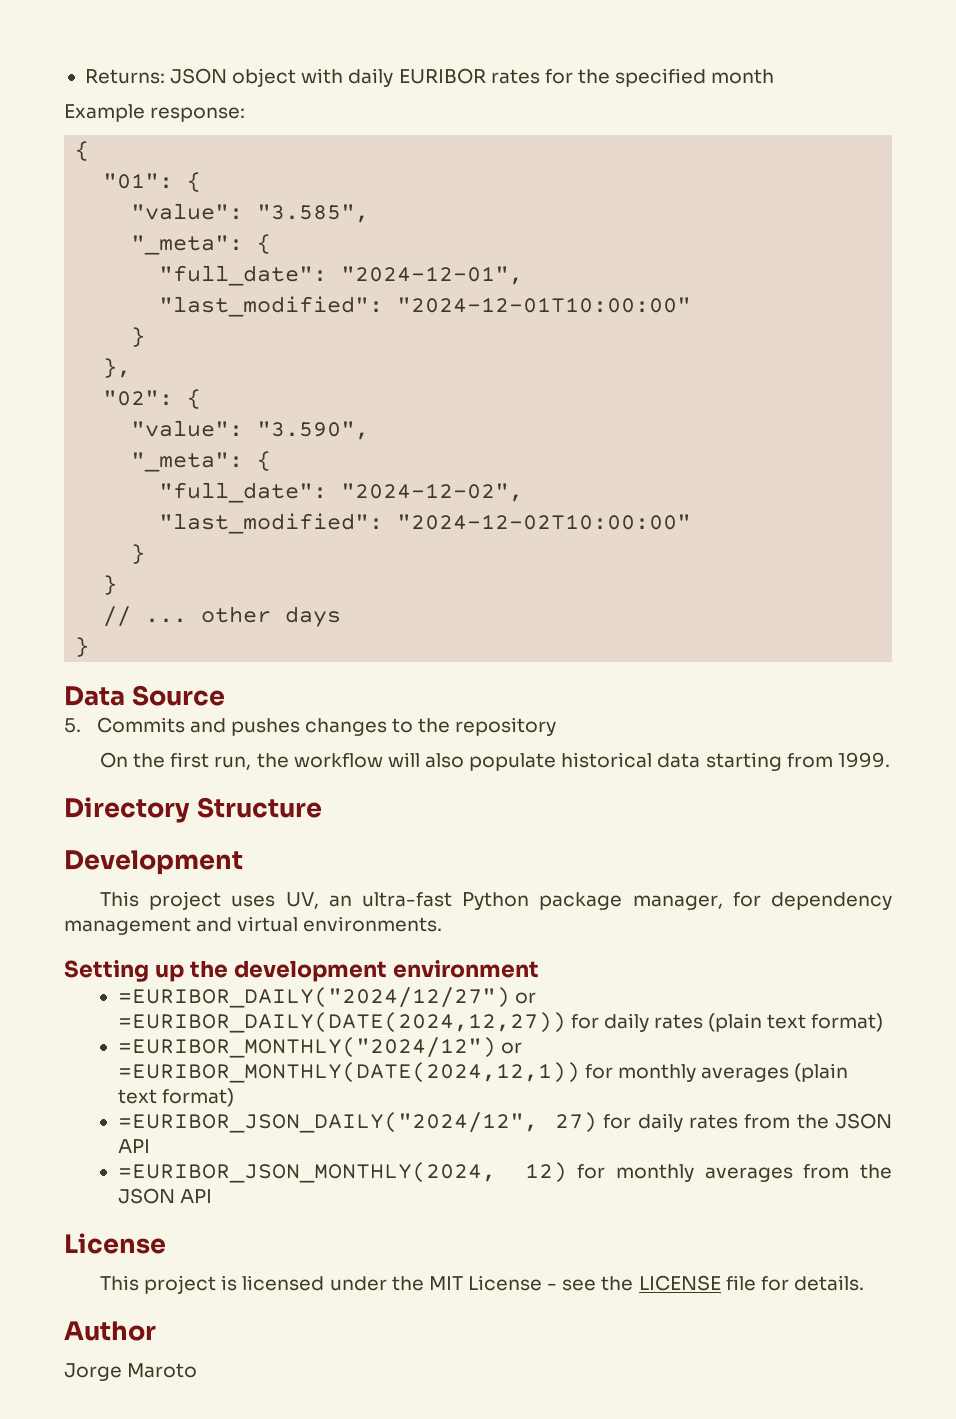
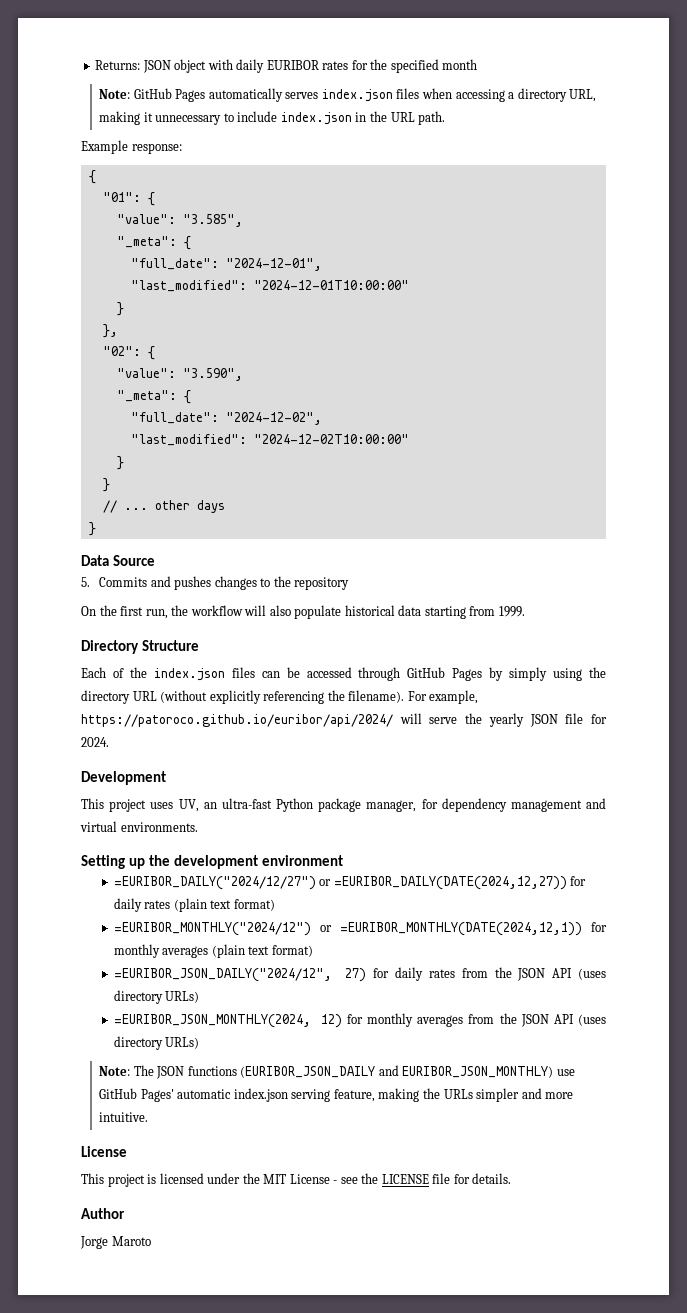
(775, 76) none -> [99,88,597,102] [99,111,446,125] // Note: GitHub Pages automatically serves index.json files when accessing a directory URL, making it unnecessary to include index.json in the URL path.
(322, 807) none -> [81,667,606,681] [81,690,479,704] [81,713,607,727] [81,737,109,747] // Each of the index.json files can be accessed through GitHub Pages by simply using the directory URL (without explicitly referencing the filename). For example, https://patoroco.github.io/euribor/api/2024/ will serve the yearly JSON file for 2024.
(150, 1146) none -> [578,968,607,980] [113,990,200,1004] (uses directory URLs)
(212, 1196) none -> [578,1014,606,1026] [113,1036,200,1050] [99,1065,575,1079] [99,1088,574,1102] [99,1112,149,1122] (uses directory URLs) // Note: The JSON functions (EURIBOR_JSON_DAILY and EURIBOR_JSON_MONTHLY) use GitHub Pages' automatic index.json serving feature, making the URLs simpler and more intuitive.

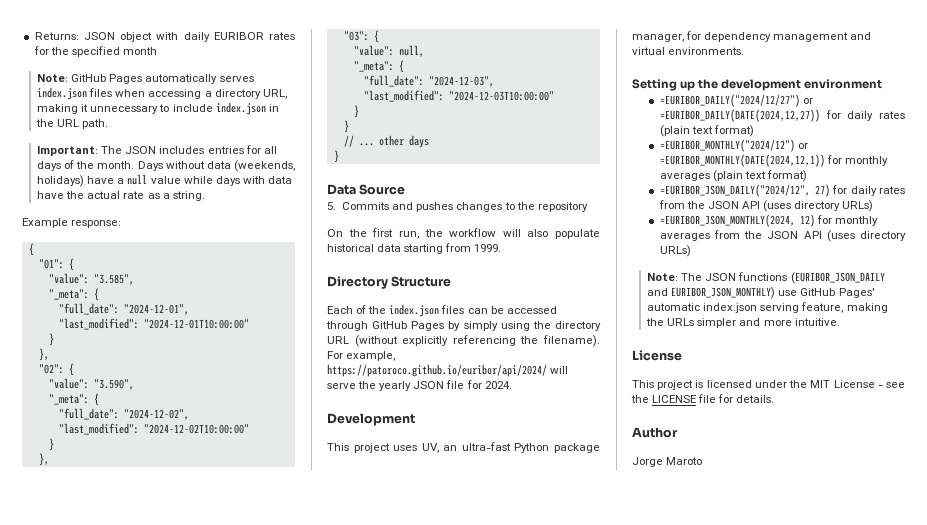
(446, 118) none -> [37,145,277,156] [37,160,295,172] [37,174,292,187] [37,191,205,201] // Important: The JSON includes entries for all days of the month. Days without data (weekends, holidays) have a null value while days with data have the actual rate as a string.
(124, 463) none -> [38,453,49,466] [343,30,379,43] [353,45,424,57] [353,60,404,73] [363,75,494,87] [363,90,554,102] [353,105,359,118] // }, // "03": { // "value": null, // "_meta": { // "full_date": "2024-12-03", // "last_modified": "2024-12-03T10:00:00" // }

